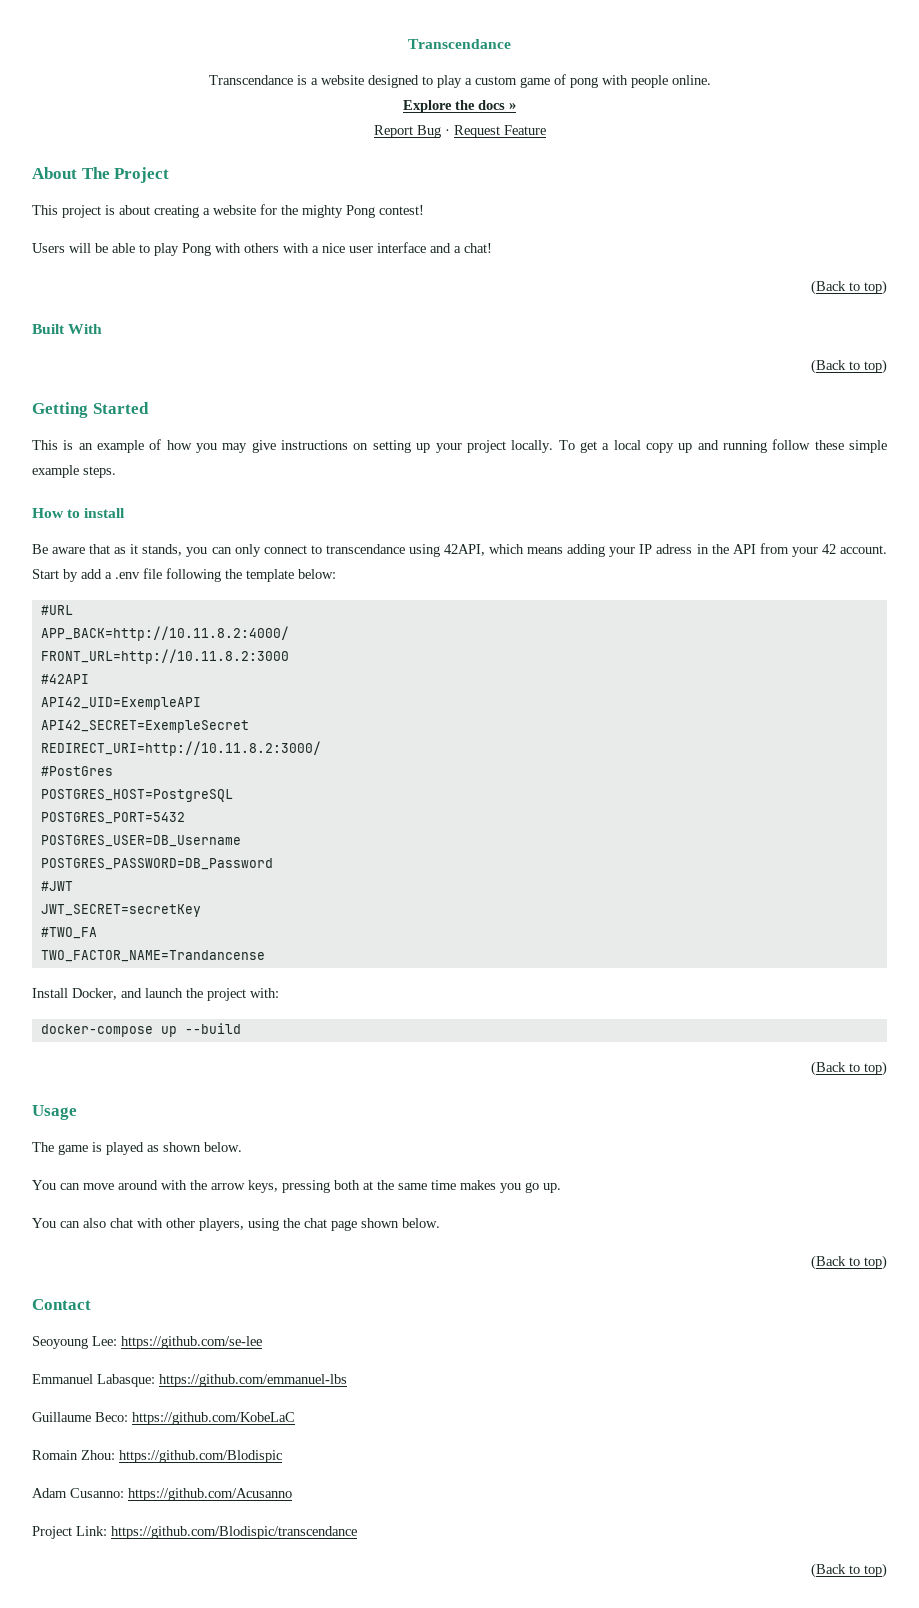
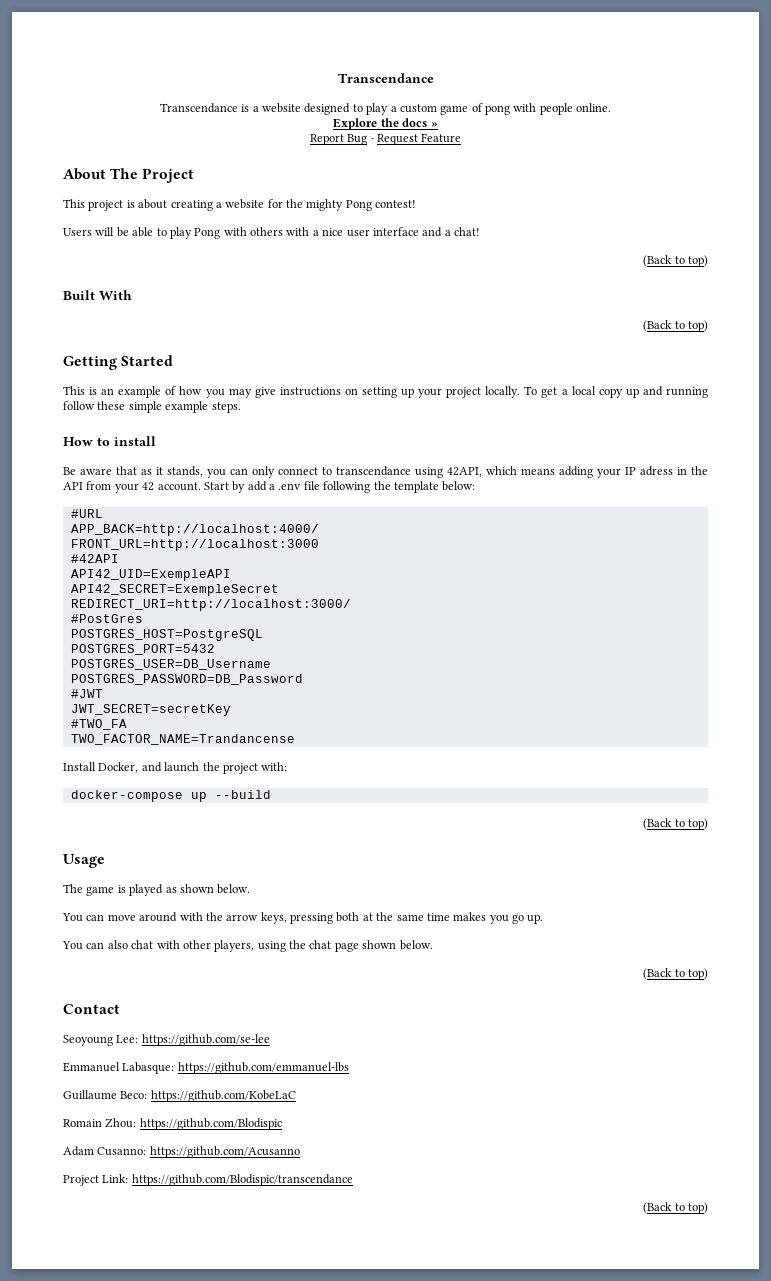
[40,626,289,641] [40,649,289,664] APP_BACK=http://10.11.8.2:4000/ // FRONT_URL=http://10.11.8.2:3000 -> [70,524,319,536] [70,539,319,551] APP_BACK=http://localhost:4000/ // FRONT_URL=http://localhost:3000
[40,741,321,756] REDIRECT_URI=http://10.11.8.2:3000/ -> [70,599,351,611] REDIRECT_URI=http://localhost:3000/

